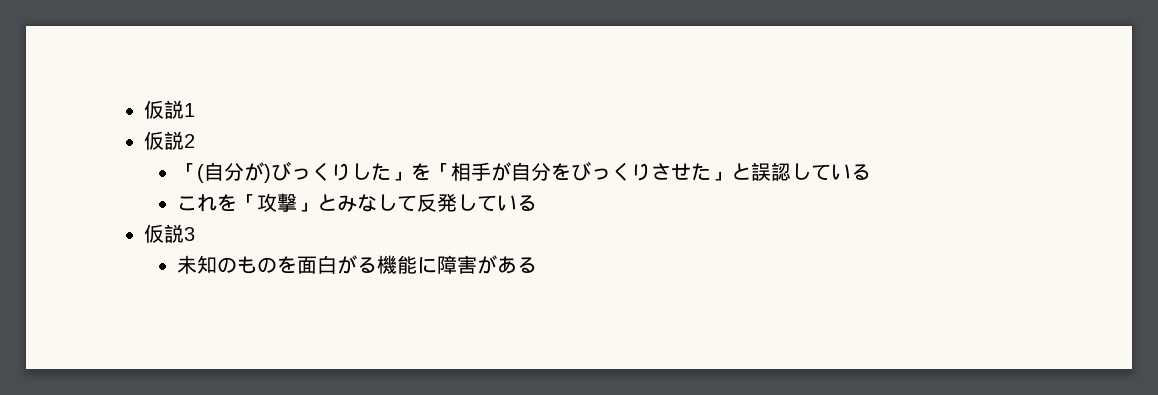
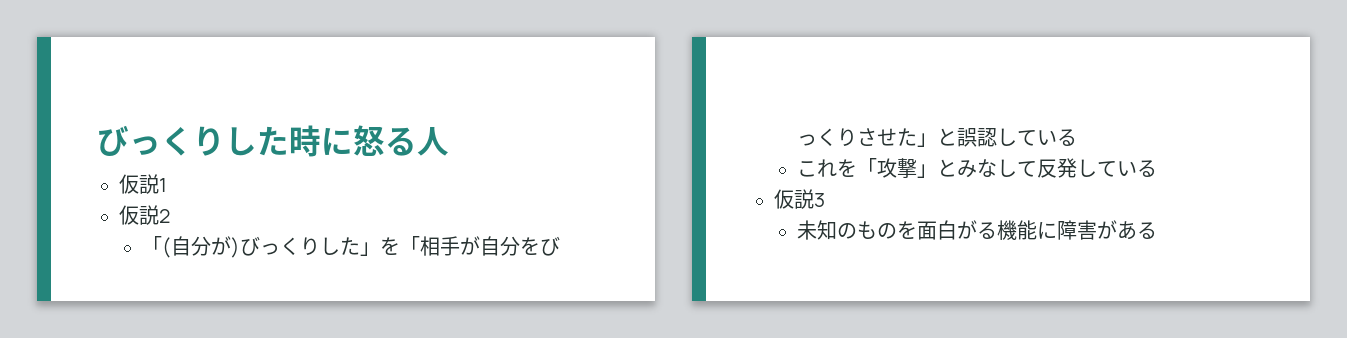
(144, 109) none -> [97,125,449,157] びっくりした時に怒る人 //

